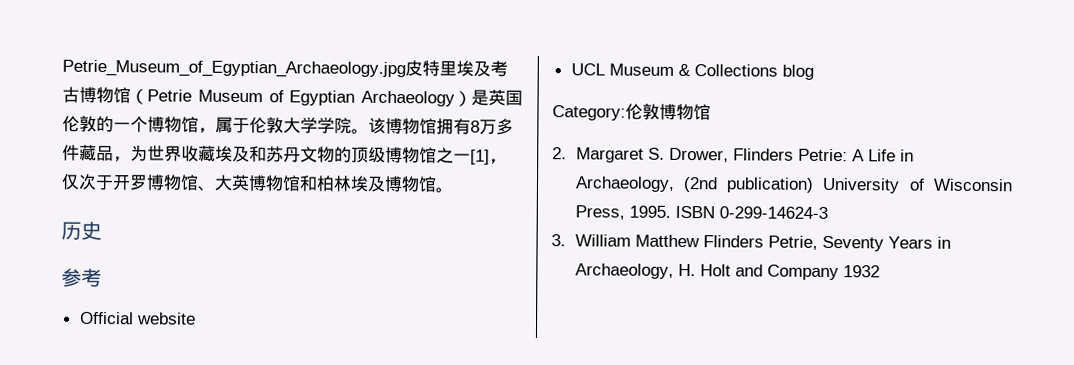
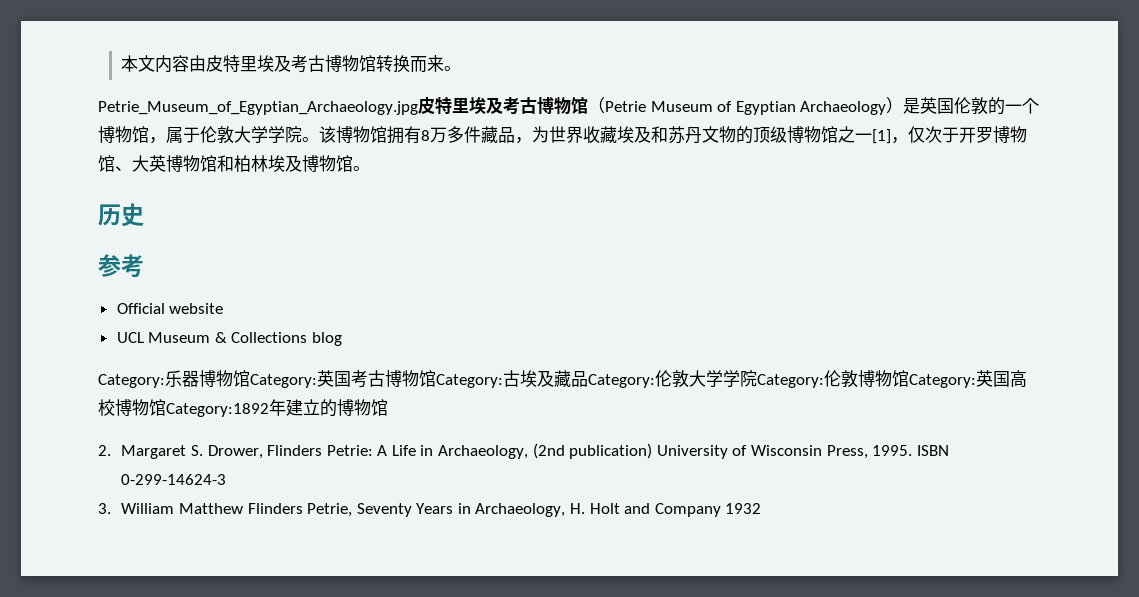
(62, 69) none -> [121,55,462,73] 本文内容由皮特里埃及考古博物馆转换而来。 //
[625,103,660,120] 伦敦 -> [165,370,1027,388] [98,399,337,417] 乐器博物馆Category:英国考古博物馆Category:古埃及藏品Category:伦敦大学学院Category:伦敦博物馆Category:英国高校博物馆Category:1892年建立的

